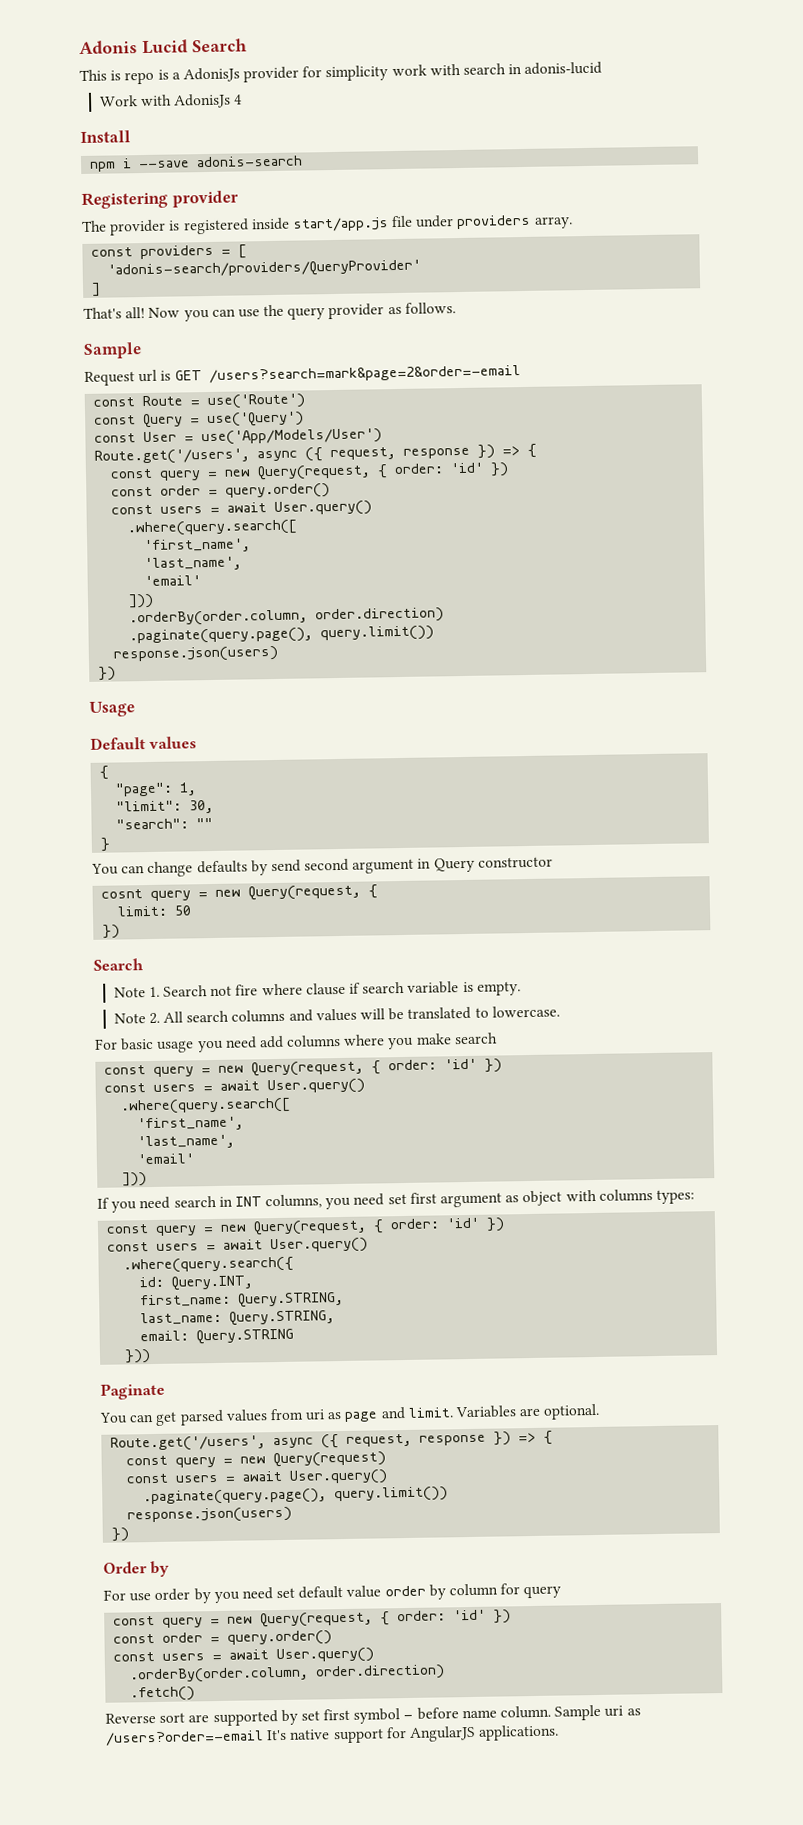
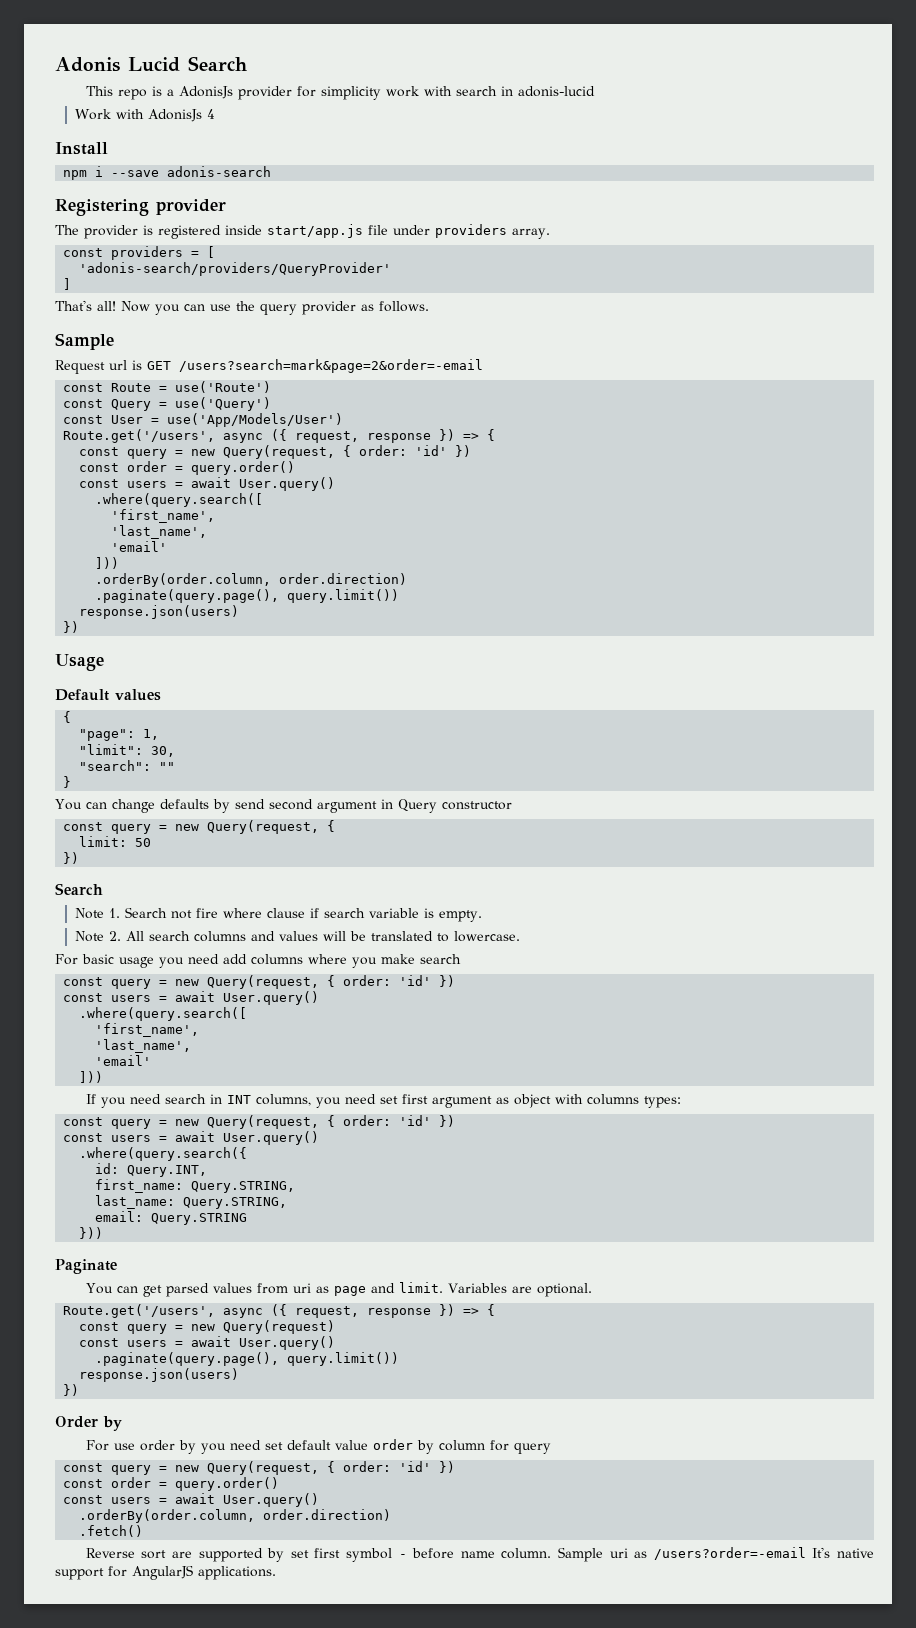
[110,70,122,81] is -> (113, 91) none
[101,889,144,899] cosnt -> [63,822,104,831] const

